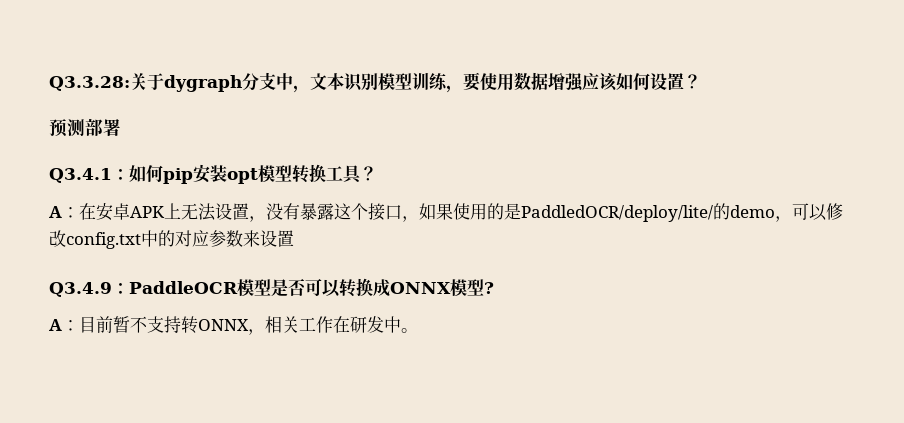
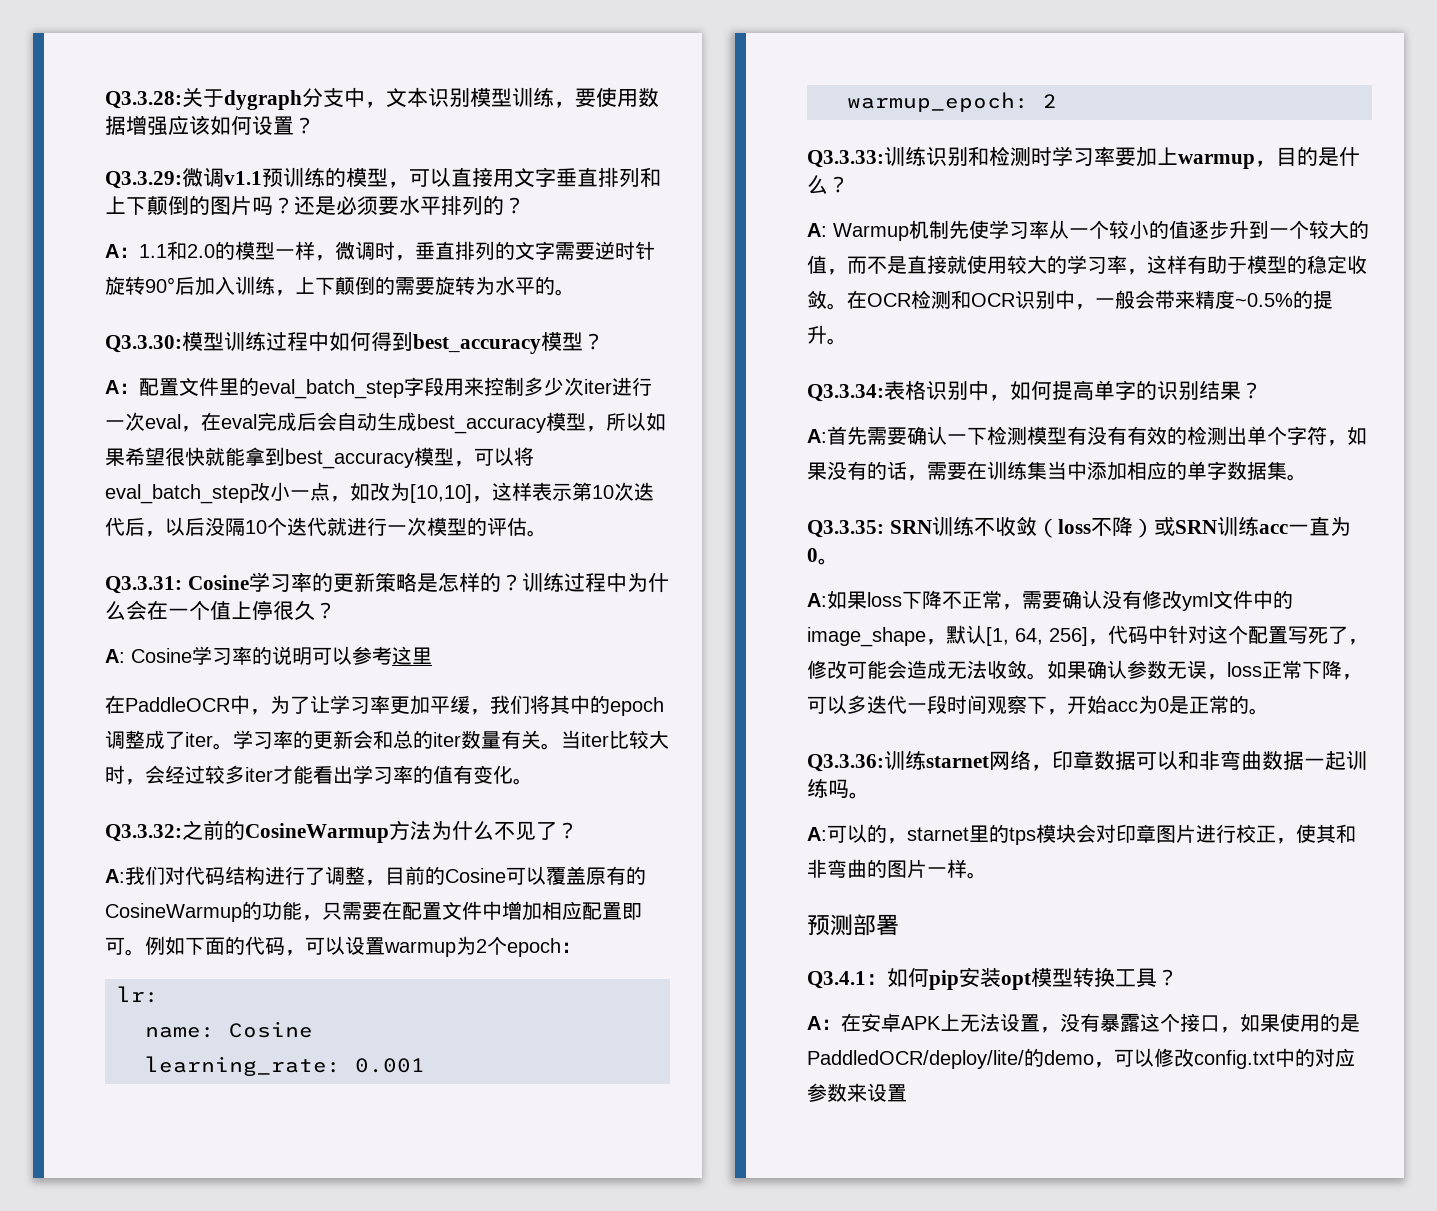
(701, 81) none -> [105,167,661,189] [105,195,525,216] [105,241,655,261] [105,276,575,296] [105,331,604,354] [105,377,652,399] [105,412,666,434] [105,447,534,469] [105,482,654,504] [105,517,547,537] [105,572,669,594] [105,600,336,620] [105,646,432,665] [105,695,664,716] [105,730,669,750] [105,765,533,785] [105,820,578,843] [105,866,646,886] [105,901,642,922] [105,936,581,957] [117,986,159,1003] [145,1021,313,1038] [145,1056,425,1076] [847,92,1057,112] [807,146,1360,169] [807,175,849,194] [807,220,1369,241] [807,255,1367,275] [807,290,1333,310] [807,325,847,345] [807,380,1262,402] [807,426,1367,446] [807,461,1307,481] [807,516,1351,538] [807,548,839,565] [807,590,1293,611] [807,625,1368,647] [807,660,1362,680] [807,695,1269,715] [807,750,1367,772] [807,779,870,799] [807,824,1356,845] [807,859,987,879] // Q3.3.29:微调v1.1预训练的模型，可以直接用文字垂直排列和上下颠倒的图片吗？还是必须要水平排列的？ // A：1.1和2.0的模型一样，微调时，垂直排列的文字需要逆时针旋转90°后加入训练，上下颠倒的需要旋转为水平的。 // Q3.3.30:模型训练过程中如何得到best_accuracy模型？ // A：配置文件里的eval_batch_step字段用来控制多少次iter进行一次eval，在eval完成后会自动生成best_accuracy模型，所以如果希望很快就能拿到best_accuracy模型，可以将eval_batch_step改小一点，如改为[10,10]，这样表示第10次迭代后，以后没隔10个迭代就进行一次模型的评估。 // Q3.3.31: Cosine学习率的更新策略是怎样的？训练过程中为什么会在一个值上停很久？ // A: Cosine学习率的说明可以参考这里 // 在PaddleOCR中，为了让学习率更加平缓，我们将其中的epoch调整成了iter。学习率的更新会和总的iter数量有关。当iter比较大时，会经过较多iter才能看出学习率的值有变化。 // Q3.3.32:之前的CosineWarmup方法为什么不见了？ // A:我们对代码结构进行了调整，目前的Cosine可以覆盖原有的CosineWarmup的功能，只需要在配置文件中增加相应配置即可。例如下面的代码，可以设置warmup为2个epoch： // lr: // name: Cosine // learning_rate: 0.001 // warmup_epoch: 2 // Q3.3.33:训练识别和检测时学习率要加上warmup，目的是什么？ // A: Warmup机制先使学习率从一个较小的值逐步升到一个较大的值，而不是直接就使用较大的学习率，这样有助于模型的稳定收敛。在OCR检测和OCR识别中，一般会带来精度~0.5%的提升。 // Q3.3.34:表格识别中，如何提高单字的识别结果？ // A:首先需要确认一下检测模型有没有有效的检测出单个字符，如果没有的话，需要在训练集当中添加相应的单字数据集。 // Q3.3.35: SRN训练不收敛（loss不降）或SRN训练acc一直为0。 // A:如果loss下降不正常，需要确认没有修改yml文件中的image_shape，默认[1, 64, 256]，代码中针对这个配置写死了，修改可能会造成无法收敛。如果确认参数无误，loss正常下降，可以多迭代一段时间观察下，开始acc为0是正常的。 // Q3.3.36:训练starnet网络，印章数据可以和非弯曲数据一起训练吗。 // A:可以的，starnet里的tps模块会对印章图片进行校正，使其和非弯曲的图片一样。
[49,278,494,297] [49,316,418,335] // Q3.4.9：PaddleOCR模型是否可以转换成ONNX模型? // A：目前暂不支持转ONNX，相关工作在研发中。 -> (907, 1093) none

